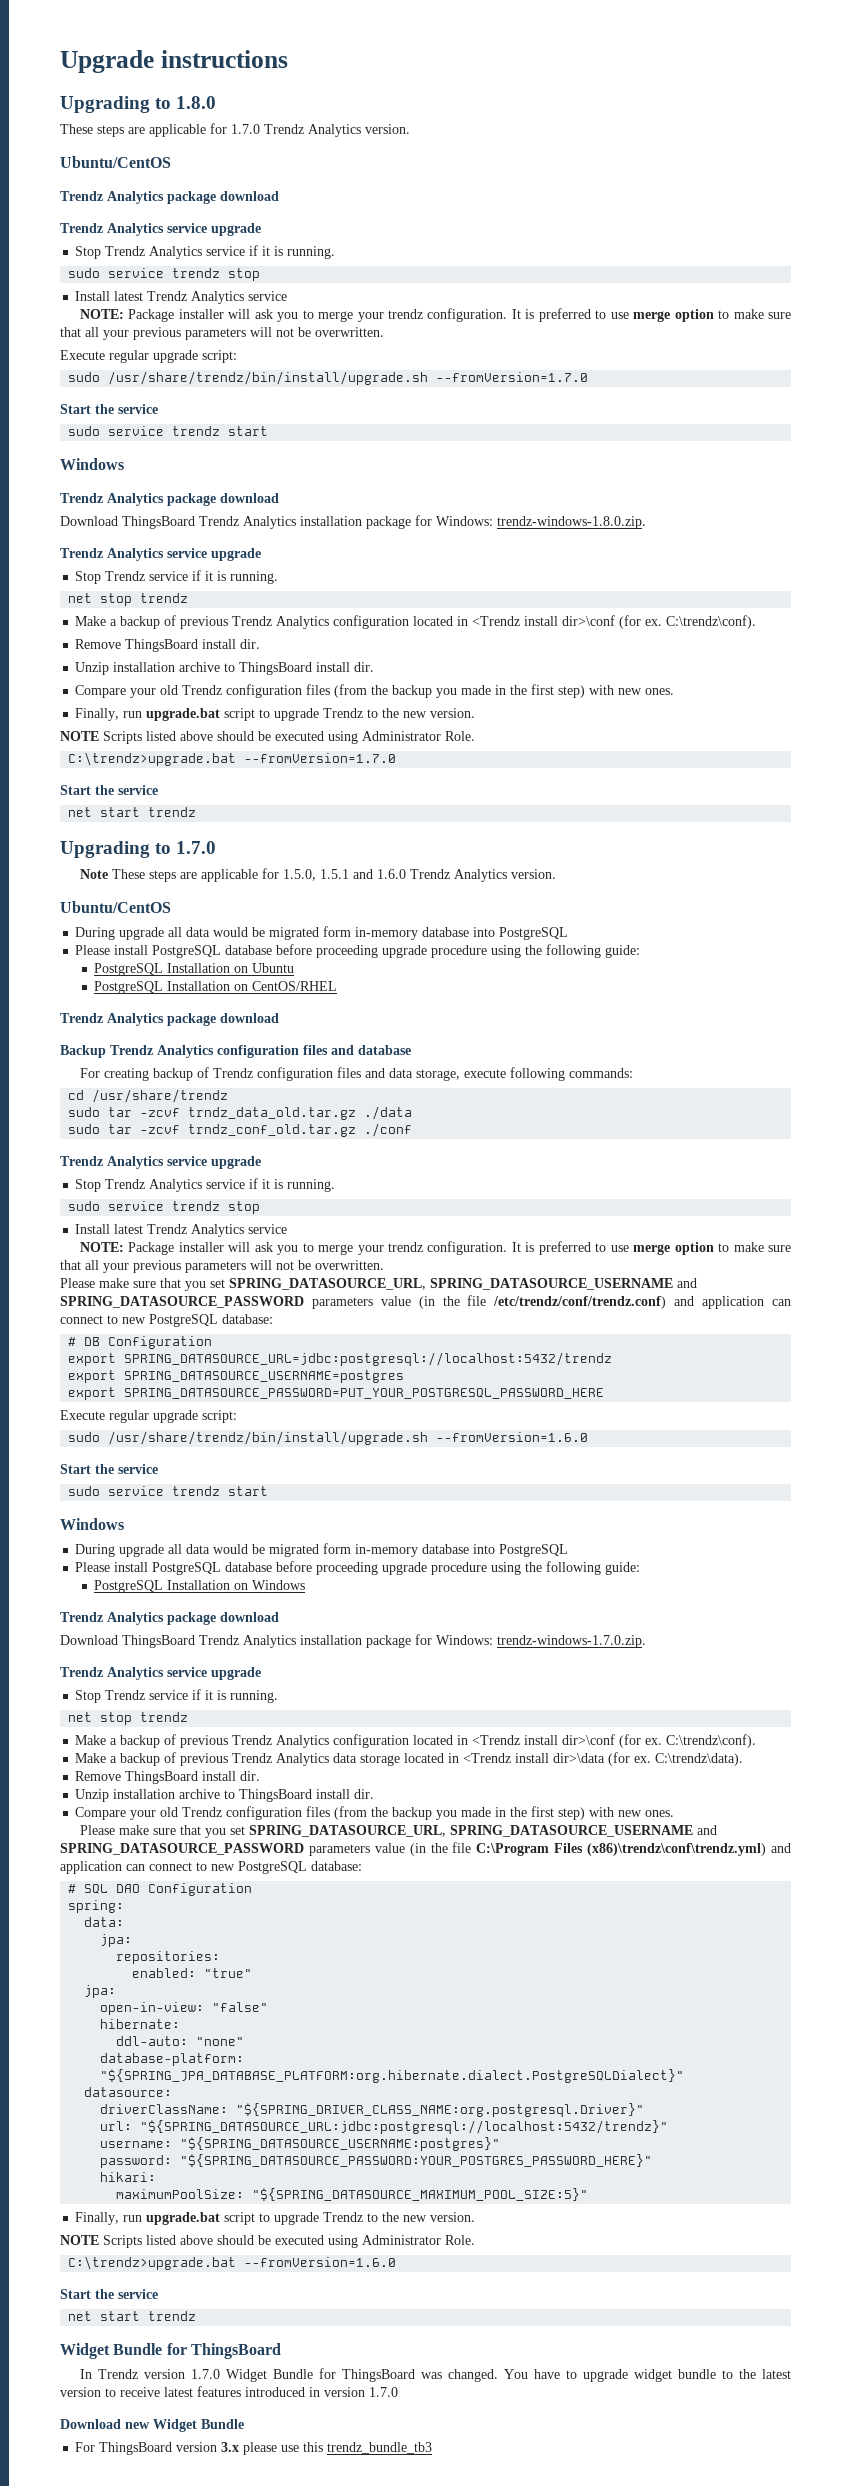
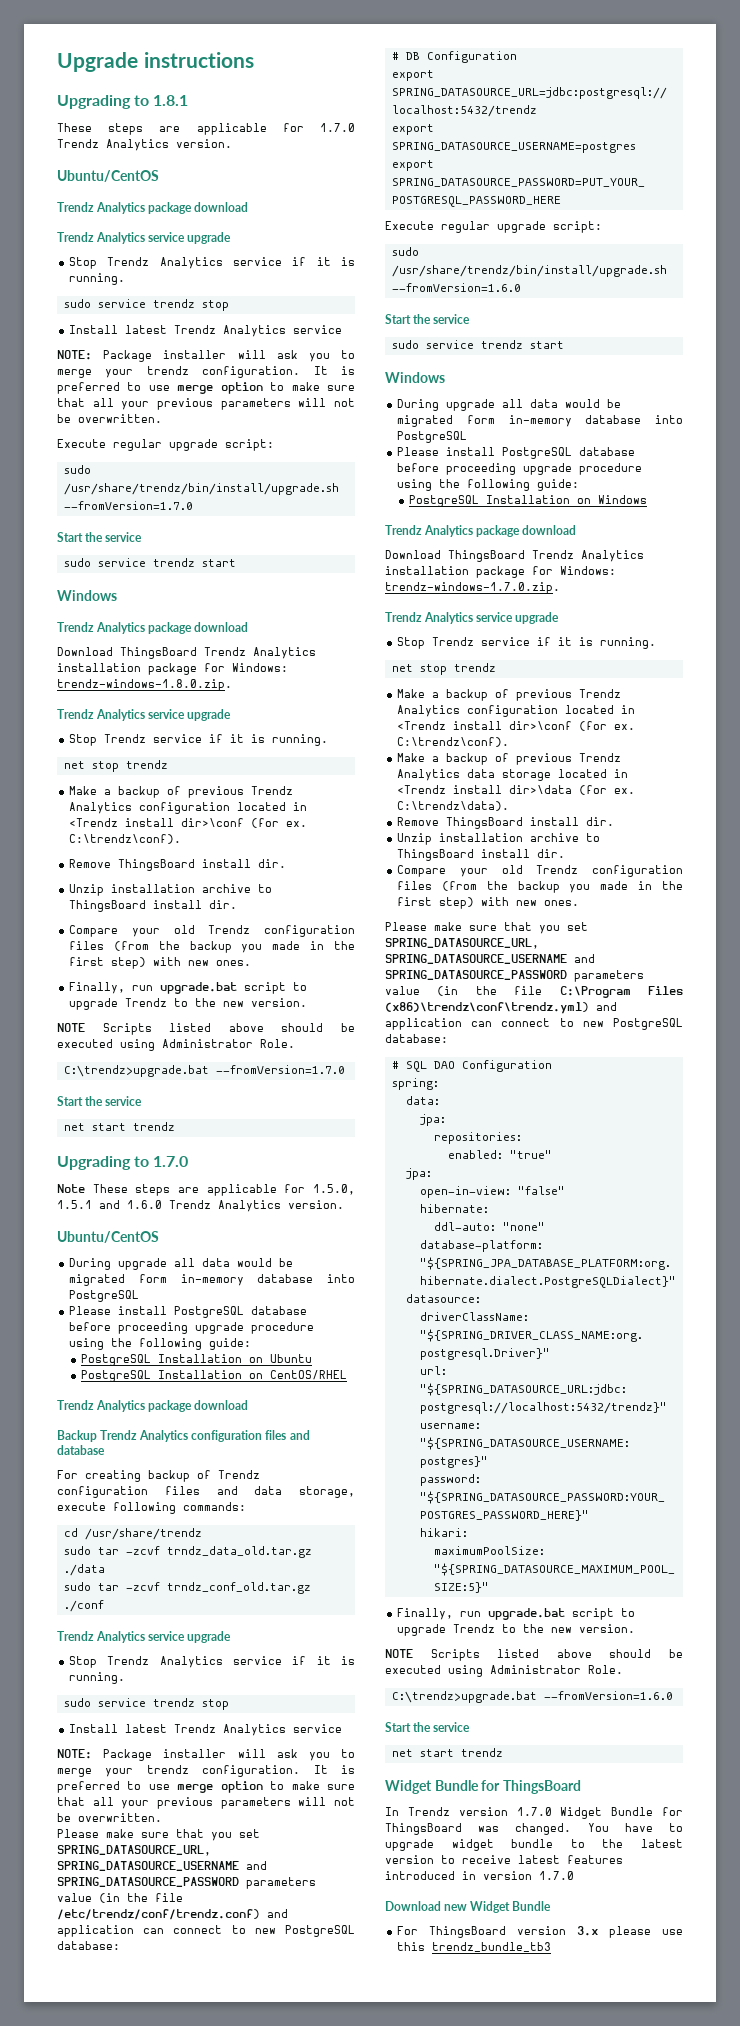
[176,96,217,109] 1.8.0 -> [153,95,189,106] 1.8.1

